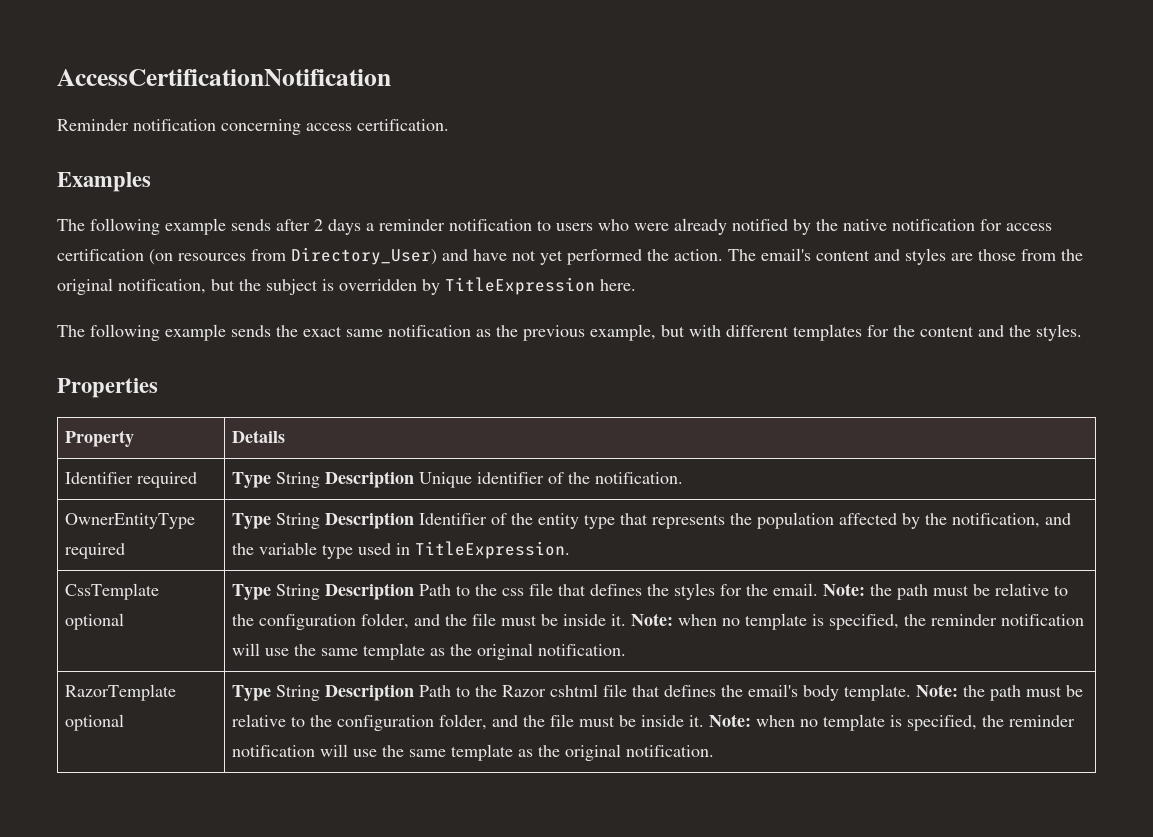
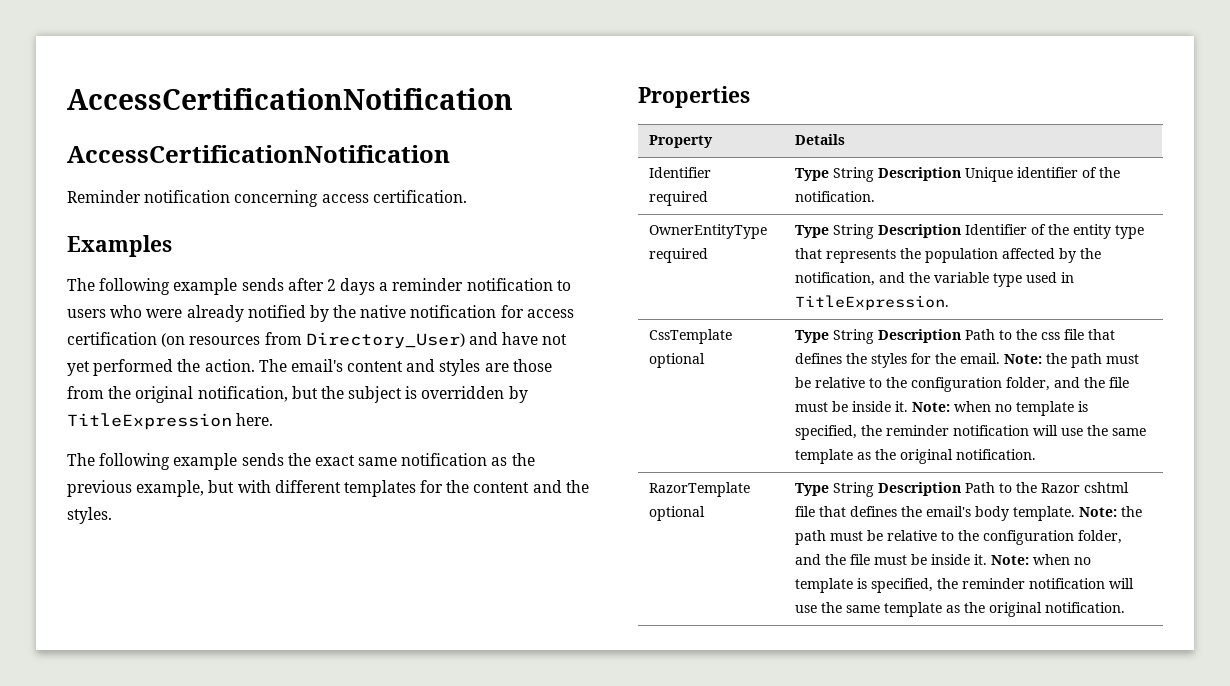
[57,69,391,86] AccessCertificationNotification -> [67,88,513,110] [67,145,450,163] AccessCertificationNotification // AccessCertificationNotification

